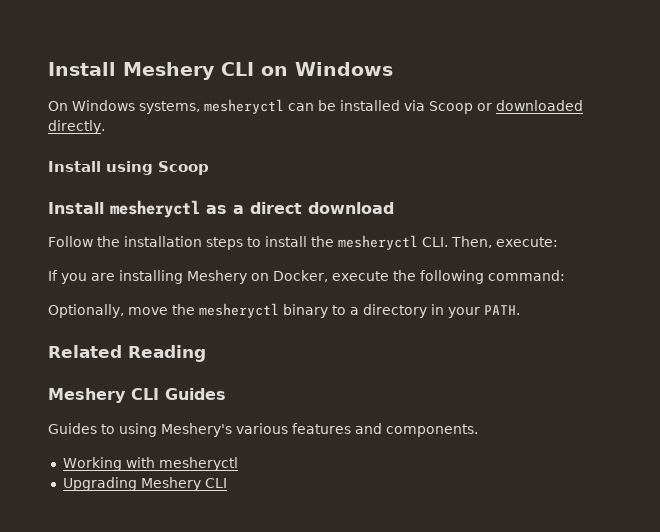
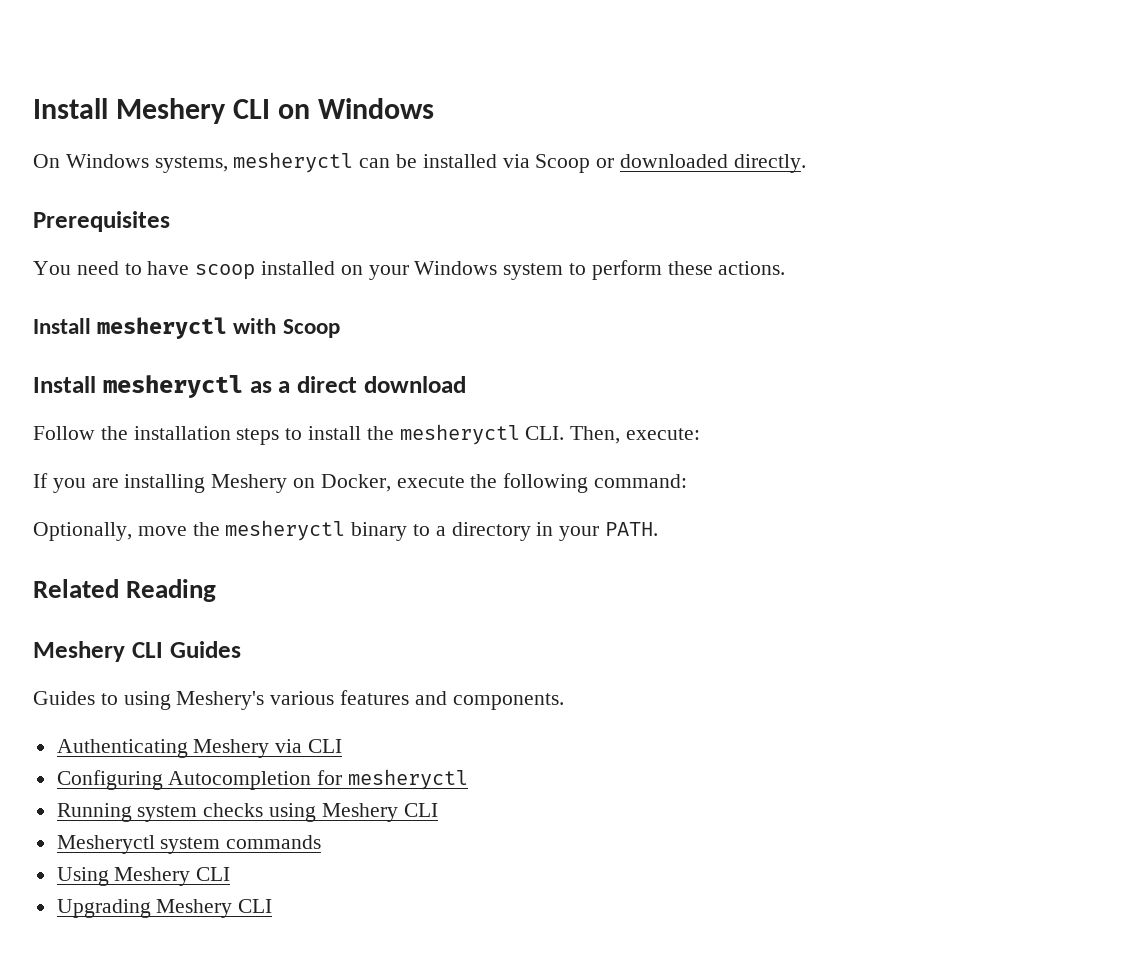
[48,161,153,175] // Install using -> [33,211,170,232] [33,260,786,280] [33,317,277,339] // Prerequisites // You need to have scoop installed on your Windows system to perform these actions. // Install mesheryctl with
[62,457,238,471] Working with mesheryctl -> [56,739,343,758] [56,769,469,790] [56,803,438,822] [56,835,322,854] [56,867,231,886] Authenticating Meshery via CLI // Configuring Autocompletion for mesheryctl // Running system checks using Meshery CLI // Mesheryctl system commands // Using Meshery CLI

